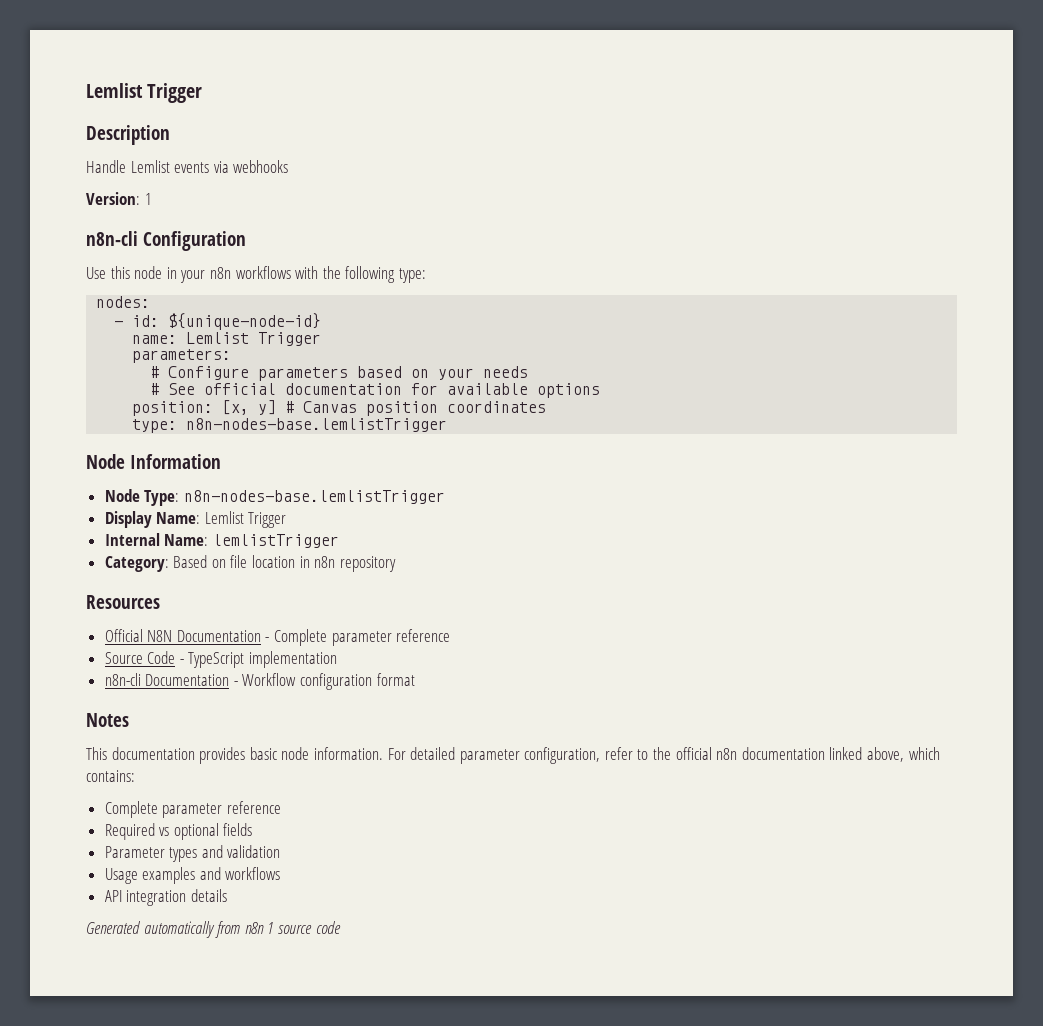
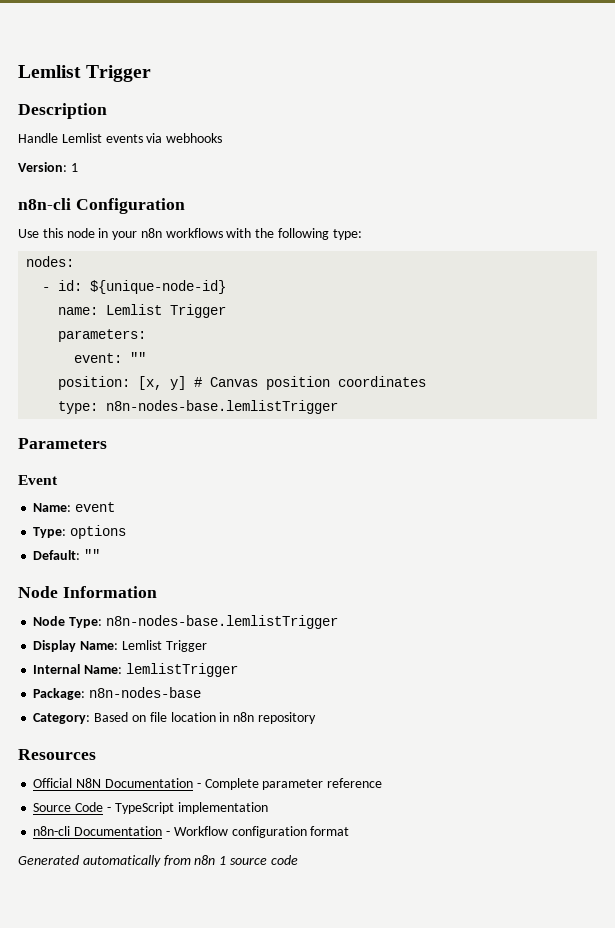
[150,366,529,381] [150,383,601,398] # Configure parameters based on your needs // # See official documentation for available options -> [74,352,147,363] event: ""
(448, 425) none -> [18,438,107,449] [18,475,58,485] [33,502,116,512] [33,525,127,539] [33,549,101,560] // Parameters // Event // Name: event // Type: options // Default: ""
(339, 541) none -> [33,687,202,700] // Package: n8n-nodes-base
[86,713,129,727] [86,747,940,764] [86,770,135,782] [104,801,281,818] [104,823,253,840] [104,845,281,862] [104,867,281,884] [104,889,227,906] // Notes // This documentation provides basic node information. For detailed parameter configuration, refer to the official n8n documentation linked above, which contains: // Complete parameter reference // Required vs optional fields // Parameter types and validation // Usage examples and workflows // API integration details -> (350, 831) none

